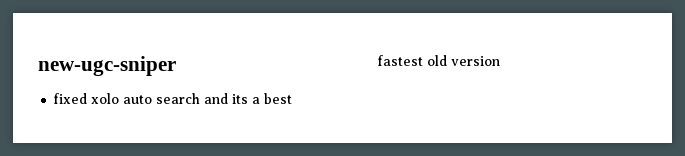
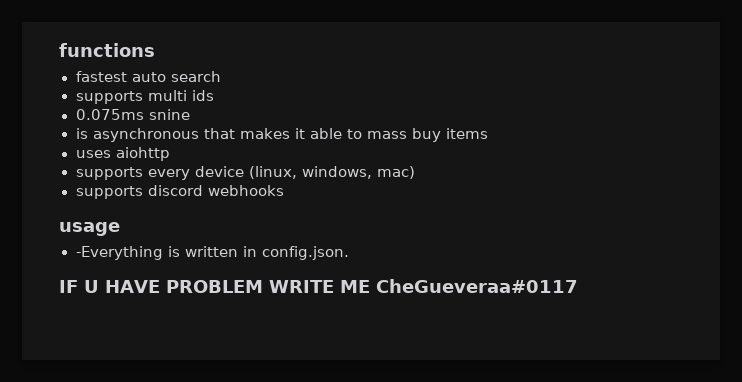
[38,56,176,76] [53,93,120,104] new-ugc-sniper // fixed xolo -> [59,43,155,57] [75,71,127,82] functions // fastest
[204,93,293,104] [377,55,501,66] and its a best fastest old version -> [75,90,214,104] [75,109,190,120] [75,128,488,142] [75,147,170,161] [75,166,415,180] [75,185,284,199] [59,222,120,236] [75,246,349,260] [59,279,578,293] // supports multi ids // 0.075ms snine // is asynchronous that makes it able to mass buy items // uses aiohttp // supports every device (linux, windows, mac) // supports discord webhooks // usage // -Everything is written in config.json. // IF U HAVE PROBLEM WRITE ME CheGueveraa#0117

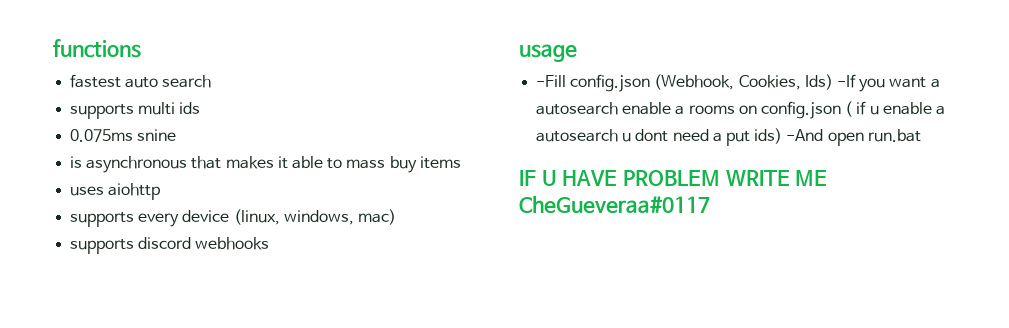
[75,246,349,260] -Everything is written in config.json. -> [536,74,940,92] [536,101,945,119] [536,128,921,146] -Fill config.json (Webhook, Cookies, Ids) -If you want a autosearch enable a rooms on config.json ( if u enable a autosearch u dont need a put ids) -And open run.bat

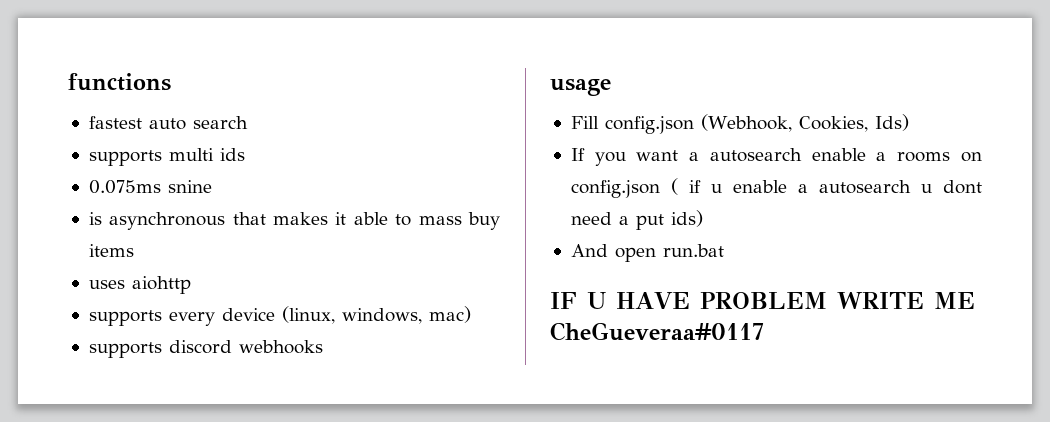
[536,75,567,87] -Fill -> [570,116,599,129] Fill
[836,74,856,88] -If -> [570,148,585,161] // If
[786,129,824,141] -And -> [570,244,608,257] // And

